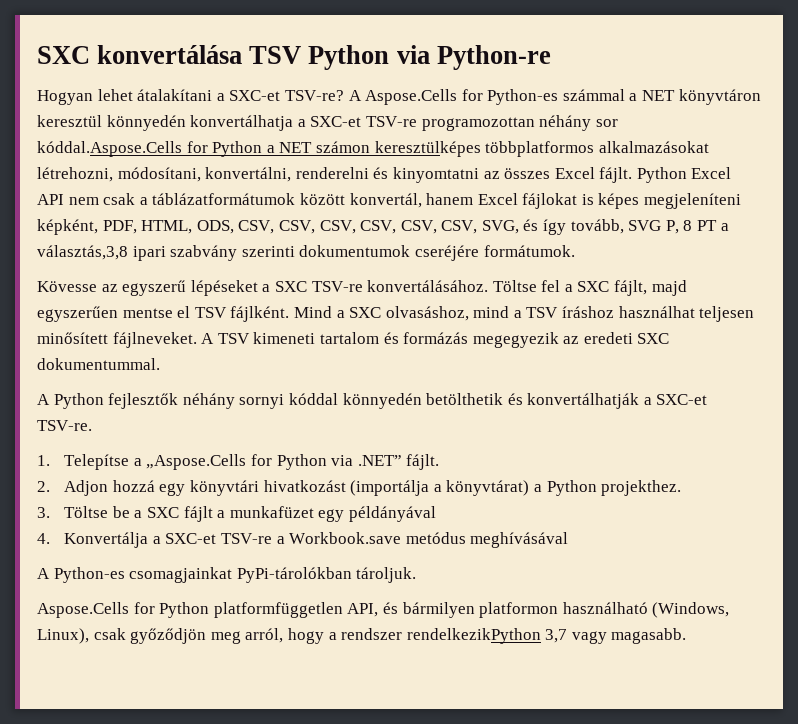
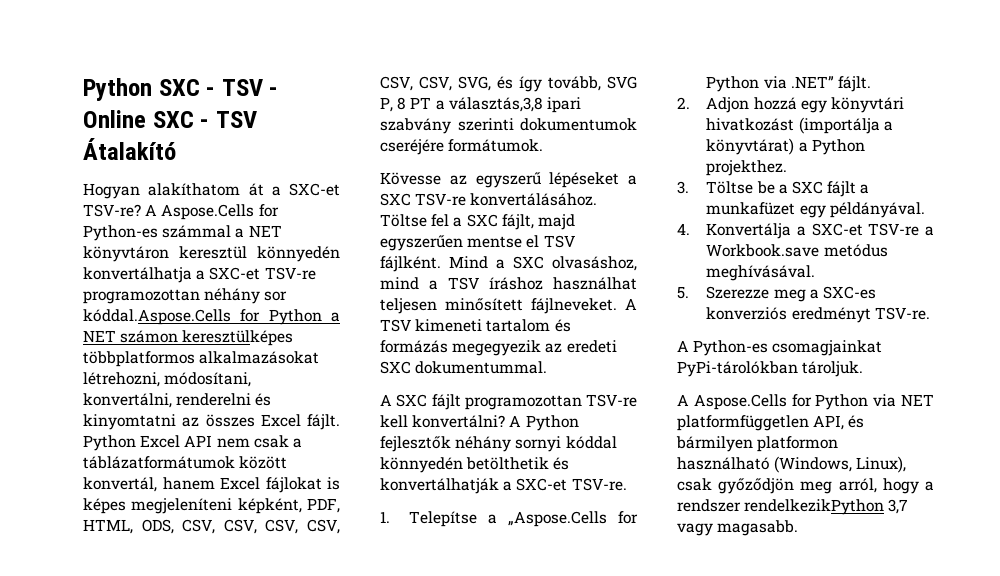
[37,45,551,70] SXC konvertálása TSV Python via Python-re -> [83,78,279,101] [83,110,257,128] [83,138,176,160] Python SXC - TSV - Online SXC - TSV Átalakító
[97,89,213,101] lehet átalakítani -> [148,183,264,196] alakíthatom át
(50, 399) none -> [396,394,637,410] [380,415,522,428] SXC fájlt programozottan TSV-re kell konvertálni? A
[348,506,436,522] példányával -> [829,202,925,218] példányával.
[470,532,569,548] meghívásával -> [706,265,816,281] [677,286,876,302] [706,307,930,323] meghívásával. // 5. Szerezze meg a SXC-es konverziós eredményt TSV-re.
(417, 575) none -> [677,394,689,406] A
(210, 610) none -> [873,394,934,407] via NET

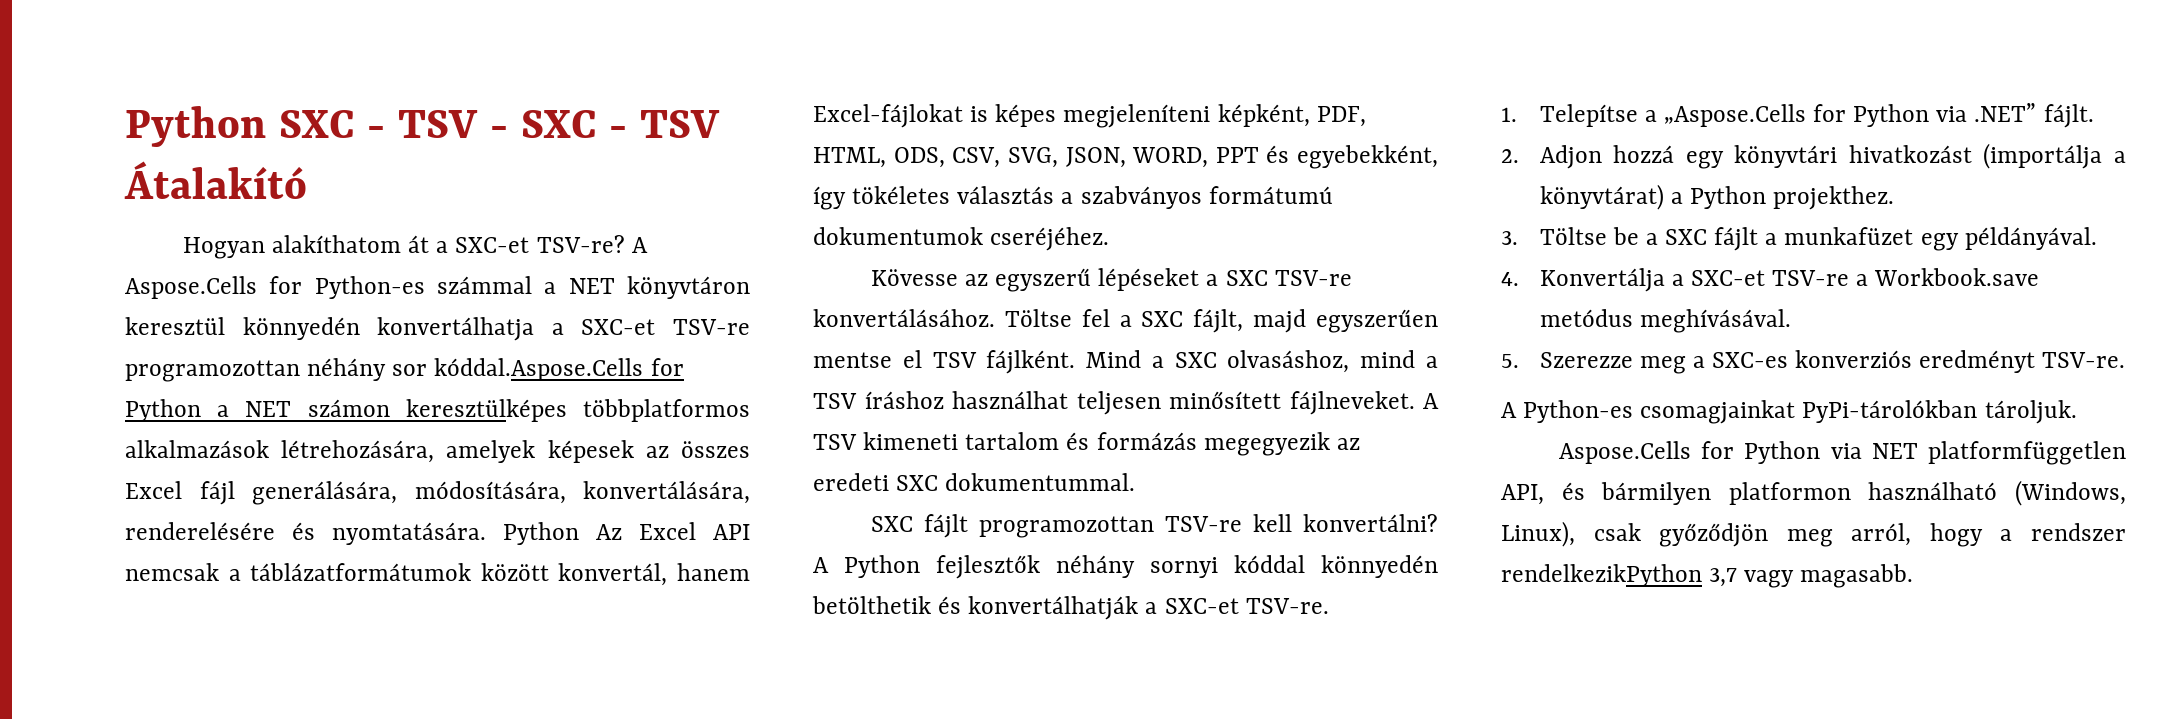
[83,110,146,128] Online -> (508, 132) none
[199,351,320,364] [83,372,252,387] [83,393,272,408] [83,414,340,430] [83,435,289,451] alkalmazásokat létrehozni, módosítani, konvertálni, renderelni és kinyomtatni az összes Excel fájlt. Python Excel API nem csak -> [125,440,751,463] [125,481,750,505] [125,522,750,545] [125,563,219,581] alkalmazások létrehozására, amelyek képesek az összes Excel fájl generálására, módosítására, konvertálására, renderelésére és nyomtatására. Python Az Excel API nemcsak
[220,477,322,493] Excel fájlokat -> [813,104,963,128] Excel-fájlokat
[223,519,340,534] [380,76,637,92] [380,97,581,113] [380,118,637,134] [380,139,544,155] CSV, CSV, CSV, CSV, CSV, SVG, és így tovább, SVG P, 8 PT a választás,3,8 ipari szabvány szerinti dokumentumok cseréjére formátumok. -> [1007,145,1438,169] [813,186,1333,210] [813,227,1110,251] SVG, JSON, WORD, PPT és egyebekként, így tökéletes választás a szabványos formátumú dokumentumok cseréjéhez.
[380,394,392,406] A -> (1136, 482) none
[677,394,689,406] A -> (2077, 412) none

